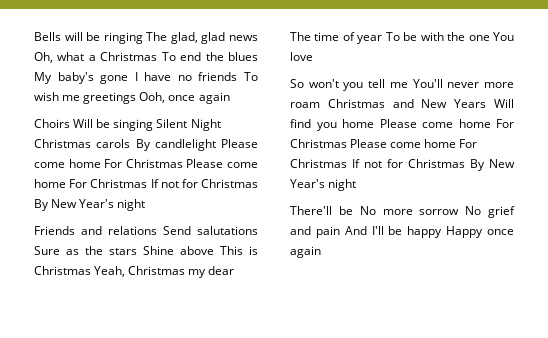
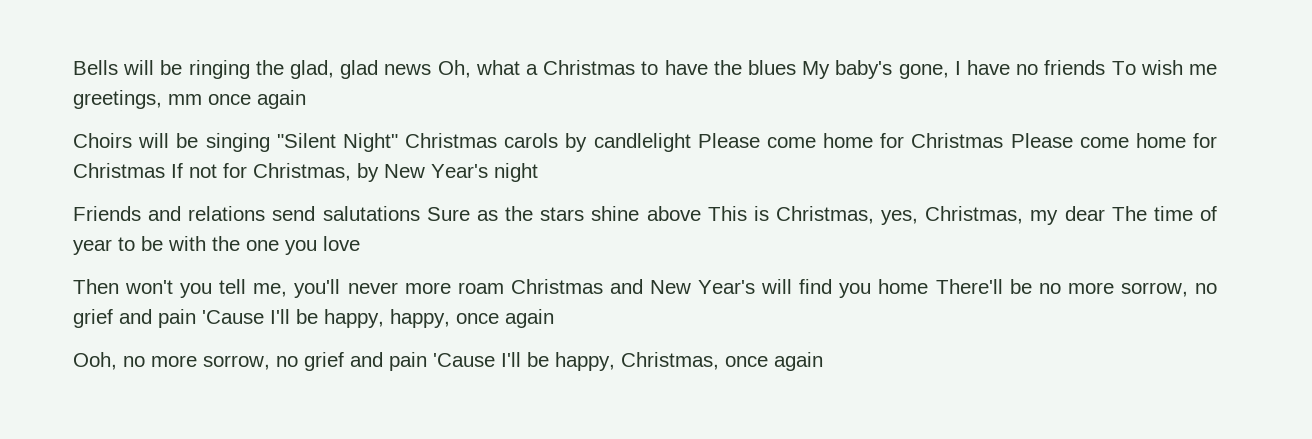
[146,32,168,41] The -> [255,60,284,75] the
[161,52,202,61] To end -> [641,60,708,75] to have
[100,75,129,84] gone -> [898,64,949,79] gone,
[83,92,166,104] greetings Ooh, -> [73,90,202,109] greetings, mm
[73,119,94,128] Will -> [138,133,170,148] will
[156,119,221,131] Silent Night -> [276,133,398,152] "Silent Night"
[135,139,151,151] By -> [565,133,588,152] by
[104,159,258,168] [34,179,258,188] [34,199,49,211] For Christmas Please come home For Christmas If not for Christmas By -> [880,133,1217,148] [73,163,379,182] for Christmas Please come home for Christmas If not for Christmas, by
[163,226,191,235] Send -> [272,206,316,221] send
[143,246,174,255] Shine -> [591,206,640,221] shine
[34,266,186,277] Christmas Yeah, Christmas -> [775,206,1024,225] Christmas, yes, Christmas,
[385,32,400,41] To -> [118,237,135,251] to
[493,32,514,41] You -> [285,240,317,255] you
[290,79,304,88] So -> [73,279,119,294] Then
[389,79,443,88] me You'll -> [253,279,341,298] me, you'll
[454,99,514,108] Years Will -> [698,279,793,294] Year's will
[379,119,514,128] [290,139,478,148] [290,159,515,171] [290,179,357,191] [290,206,515,218] [290,226,514,238] [290,246,321,258] Please come home For Christmas Please come home For Christmas If not for Christmas By New Year's night // There'll be No more sorrow No grief and pain And I'll be happy Happy once again -> [935,279,1217,297] [73,309,554,328] [73,352,823,371] There'll be no more sorrow, no grief and pain 'Cause I'll be happy, happy, once again // Ooh, no more sorrow, no grief and pain 'Cause I'll be happy, Christmas, once again

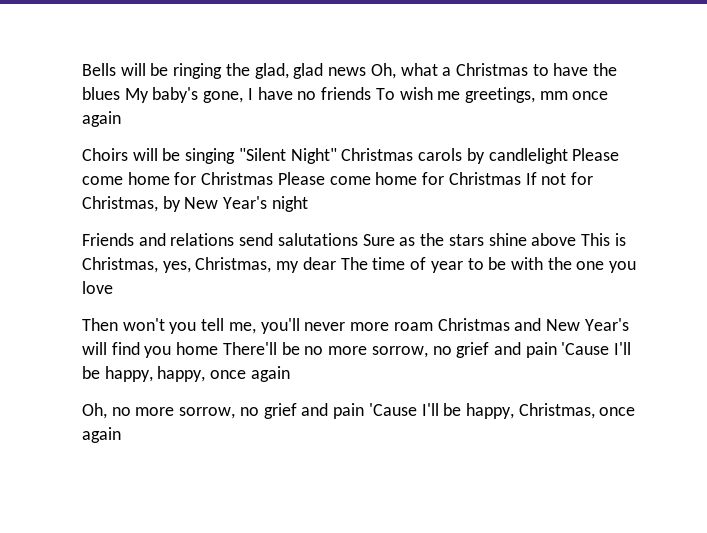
[73,352,117,370] Ooh, -> [82,403,107,419] Oh,

